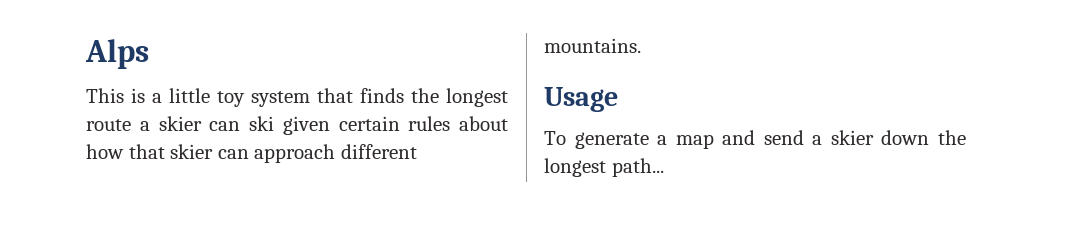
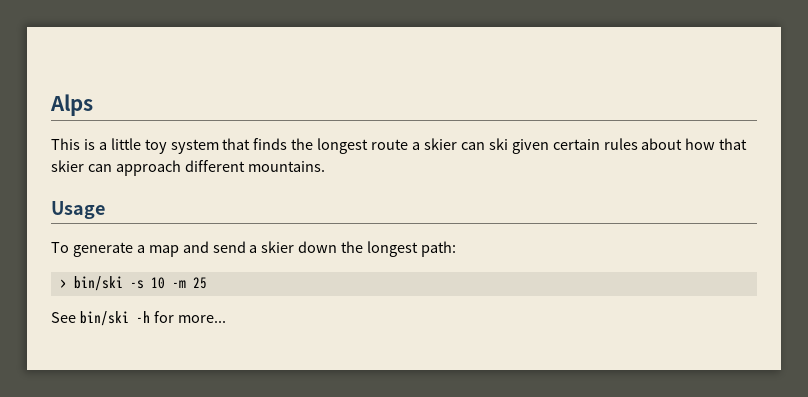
[611,158,664,177] path... -> [421,241,457,257] [59,276,207,291] [51,311,226,326] path: // > bin/ski -s 10 -m 25 // See bin/ski -h for more...

